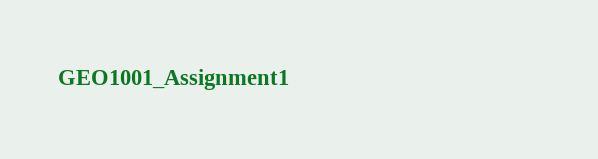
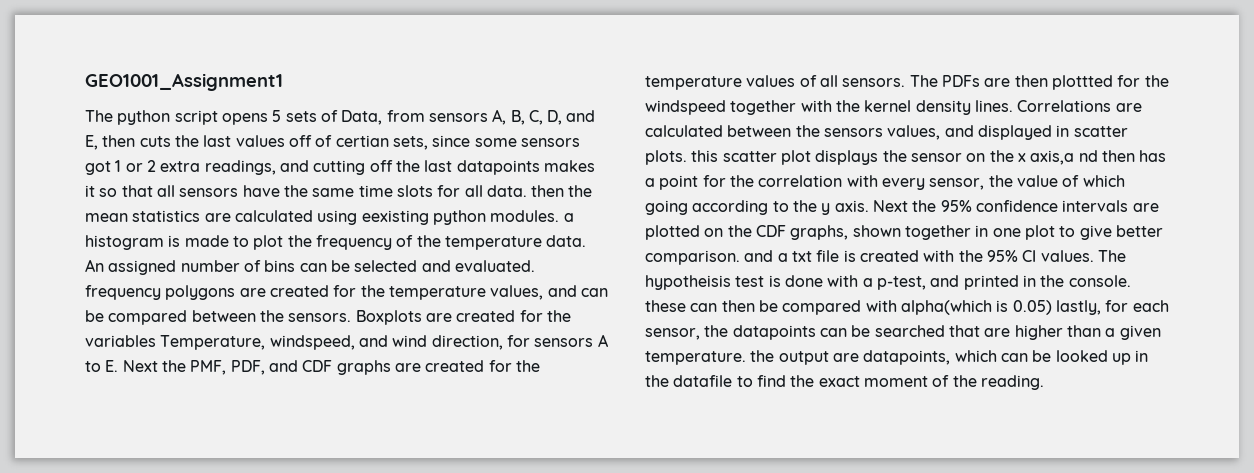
(289, 79) none -> [85,109,596,125] [85,135,580,150] [85,160,595,175] [85,185,593,197] [85,210,574,225] [85,235,587,250] [85,259,535,275] [85,285,608,300] [85,310,571,325] [85,334,608,350] [85,360,540,375] [645,75,1169,90] [645,100,1142,115] [645,125,1128,140] [645,150,1167,165] [645,175,1125,190] [645,200,1159,215] [645,225,1163,240] [645,250,1126,265] [645,275,1131,290] [645,300,1169,315] [645,325,1161,340] [645,350,1149,365] [645,375,1044,390] // The python script opens 5 sets of Data, from sensors A, B, C, D, and E, then cuts the last values off of certian sets, since some sensors got 1 or 2 extra readings, and cutting off the last datapoints makes it so that all sensors have the same time slots for all data. then the mean statistics are calculated using eexisting python modules. a histogram is made to plot the frequency of the temperature data. An assigned number of bins can be selected and evaluated. frequency polygons are created for the temperature values, and can be compared between the sensors. Boxplots are created for the variables Temperature, windspeed, and wind direction, for sensors A to E. Next the PMF, PDF, and CDF graphs are created for the temperature values of all sensors. The PDFs are then plottted for the windspeed together with the kernel density lines. Correlations are calculated between the sensors values, and displayed in scatter plots. this scatter plot displays the sensor on the x axis,a nd then has a point for the correlation with every sensor, the value of which going according to the y axis. Next the 95% confidence intervals are plotted on the CDF graphs, shown together in one plot to give better comparison. and a txt file is created with the 95% CI values. The hypotheisis test is done with a p-test, and printed in the console. these can then be compared with alpha(which is 0.05) lastly, for each sensor, the datapoints can be searched that are higher than a given temperature. the output are datapoints, which can be looked up in the datafile to find the exact moment of the reading.

